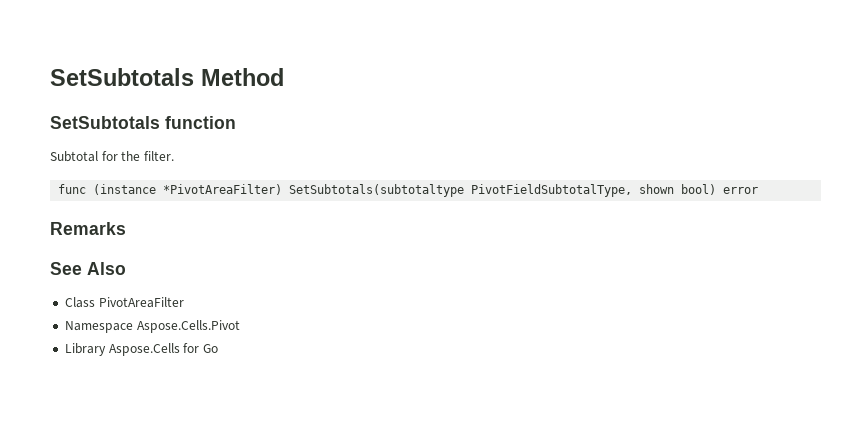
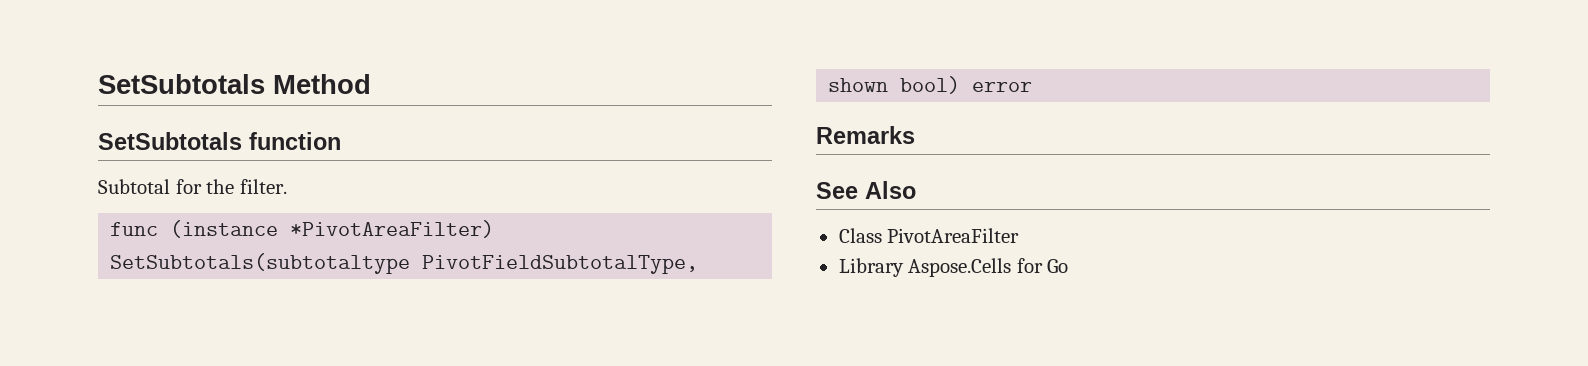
[64,320,240,333] // Namespace Aspose.Cells.Pivot -> (1020, 235) none

